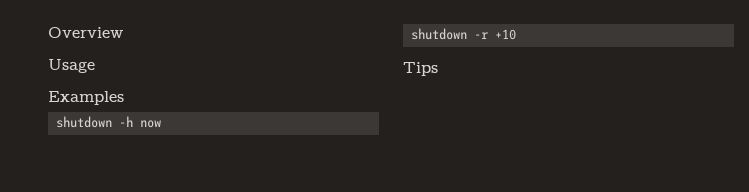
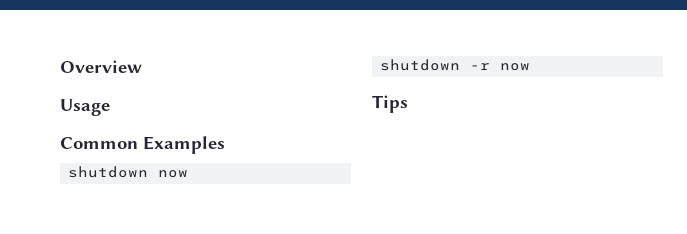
(95, 66) none -> [60,137,138,149] Common
[118,116,133,127] -h -> (148, 172) none
[494,29,516,40] +10 -> [499,63,530,71] now

